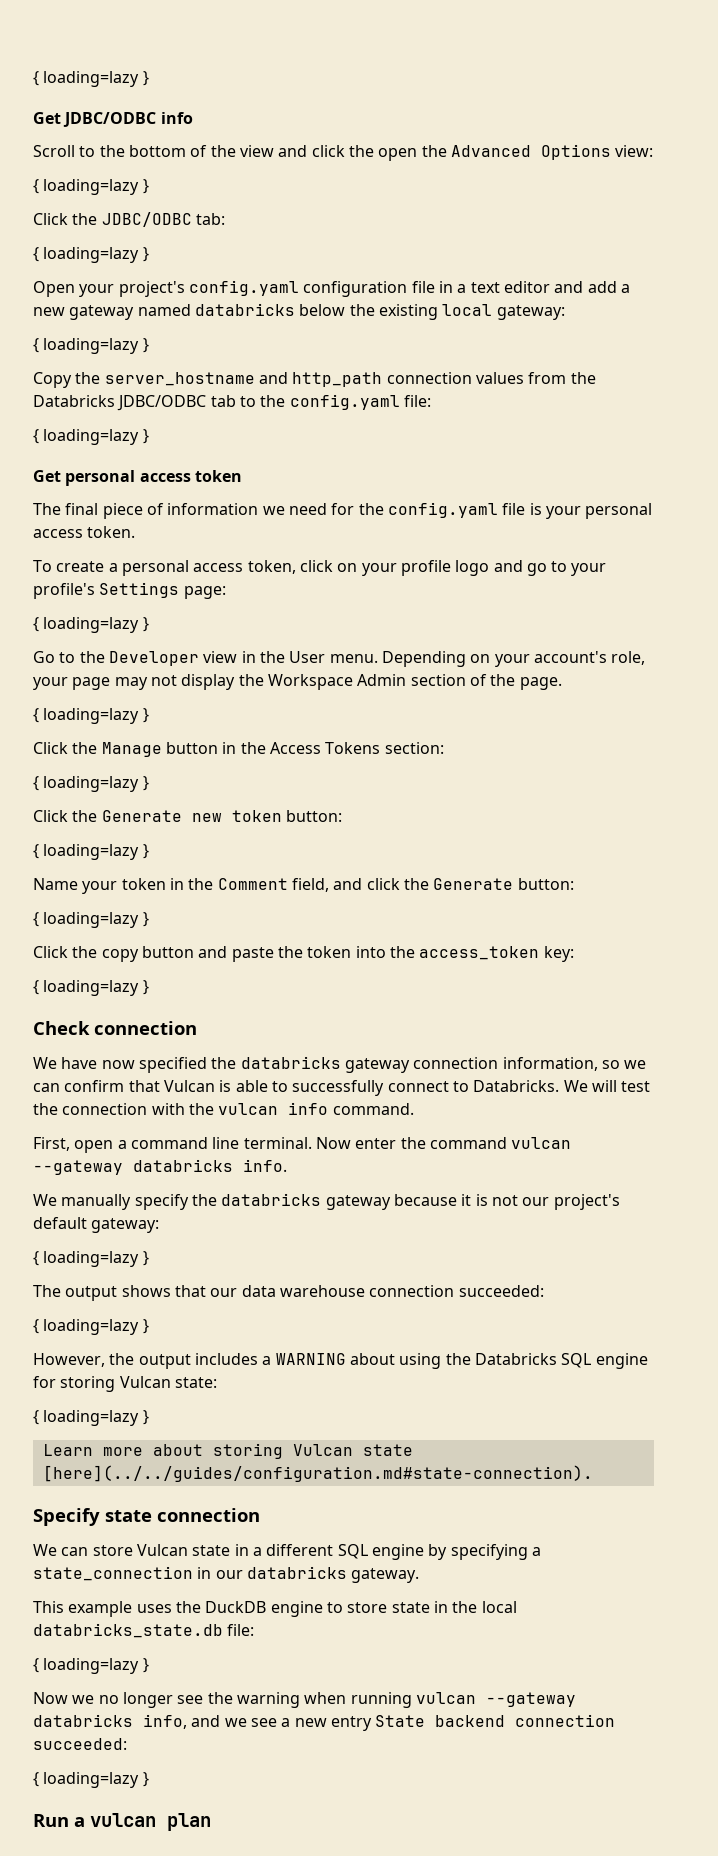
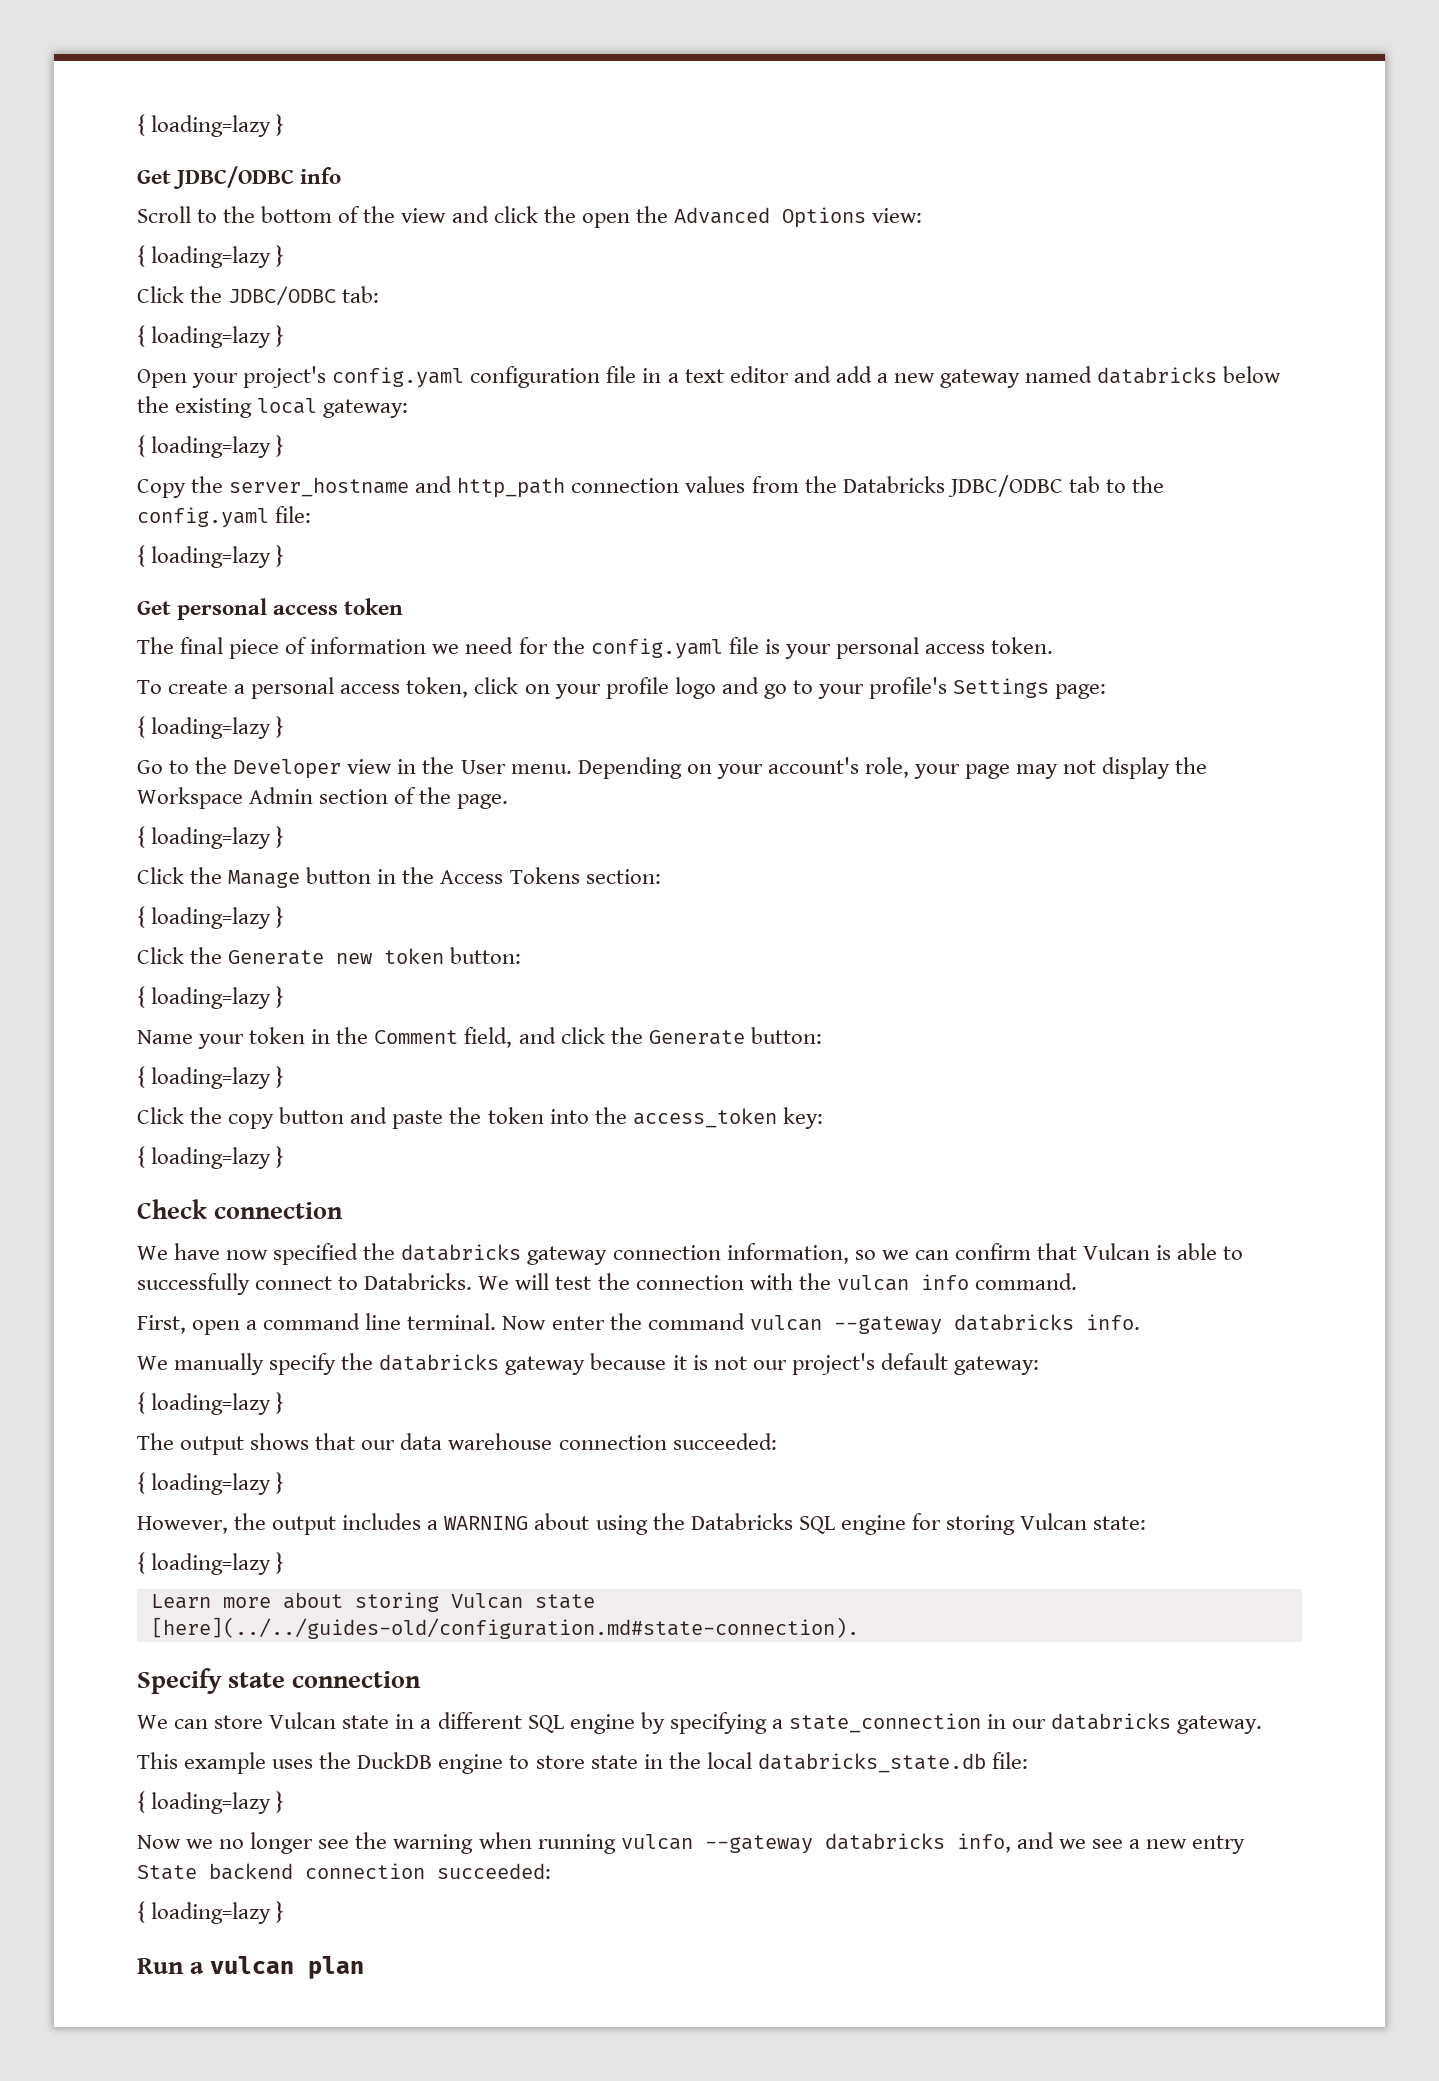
[42,1465,593,1482] [here](../../guides/configuration.md#state-connection). -> [150,1617,859,1639] [here](../../guides-old/configuration.md#state-connection).

